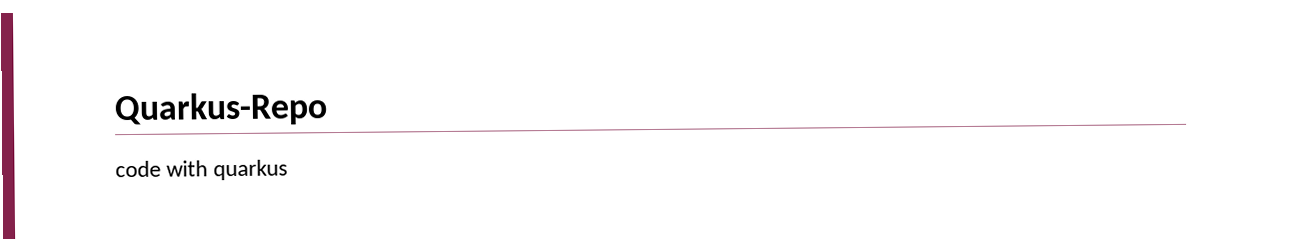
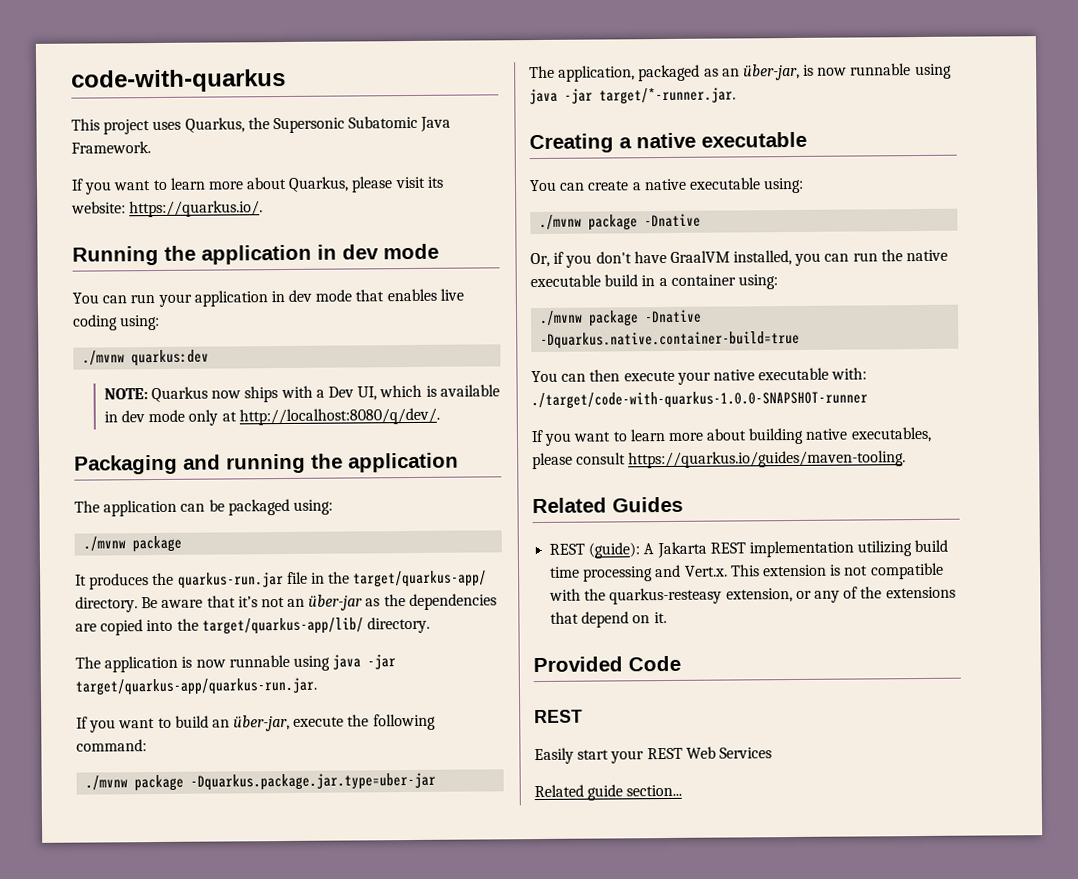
[114,92,328,127] [115,159,289,181] Quarkus-Repo // code with quarkus -> [71,68,286,93] [71,115,452,135] [71,141,151,154] [71,176,444,195] [71,200,264,218] [72,243,439,266] [72,288,464,307] [73,314,161,331] [82,349,210,367] [103,384,500,403] [103,407,440,426] [74,452,459,475] [74,498,333,517] [83,535,183,553] [75,570,488,590] [75,593,497,613] [75,616,430,636] [75,654,397,673] [75,677,317,696] [76,713,436,733] [76,739,147,752] [85,772,437,792] [529,63,952,82] [529,87,736,105] [529,131,807,154] [529,177,805,194] [539,213,702,231] [530,249,949,268] [530,274,778,290] [539,309,703,327] [540,330,801,349] [531,367,868,385] [531,390,868,410] [531,426,932,446] [532,450,907,470] [532,496,683,514] [549,539,949,559] [550,562,944,582] [549,586,956,605] [550,611,667,628] [533,655,681,673] [534,709,583,724] [534,746,772,765] [534,784,683,801] code-with-quarkus // This project uses Quarkus, the Supersonic Subatomic Java Framework. // If you want to learn more about Quarkus, please visit its website: https://quarkus.io/. // Running the application in dev mode // You can run your application in dev mode that enables live coding using: // ./mvnw quarkus:dev // NOTE: Quarkus now ships with a Dev UI, which is available in dev mode only at http://localhost:8080/q/dev/. // Packaging and running the application // The application can be packaged using: // ./mvnw package // It produces the quarkus-run.jar file in the target/quarkus-app/ directory. Be aware that it’s not an über-jar as the dependencies are copied into the target/quarkus-app/lib/ directory. // The application is now runnable using java -jar target/quarkus-app/quarkus-run.jar. // If you want to build an über-jar, execute the following command: // ./mvnw package -Dquarkus.package.jar.type=uber-jar // The application, packaged as an über-jar, is now runnable using java -jar target/*-runner.jar. // Creating a native executable // You can create a native executable using: // ./mvnw package -Dnative // Or, if you don't have GraalVM installed, you can run the native executable build in a container using: // ./mvnw package -Dnative -Dquarkus.native.container-build=true // You can then execute your native executable with: ./target/code-with-quarkus-1.0.0-SNAPSHOT-runner // If you want to learn more about building native executables, please consult https://quarkus.io/guides/maven-tooling. // Related Guides // REST (guide): A Jakarta REST implementation utilizing build time processing and Vert.x. This extension is not compatible with the quarkus-resteasy extension, or any of the extensions that depend on it. // Provided Code // REST // Easily start your REST Web Services // Related guide section...

